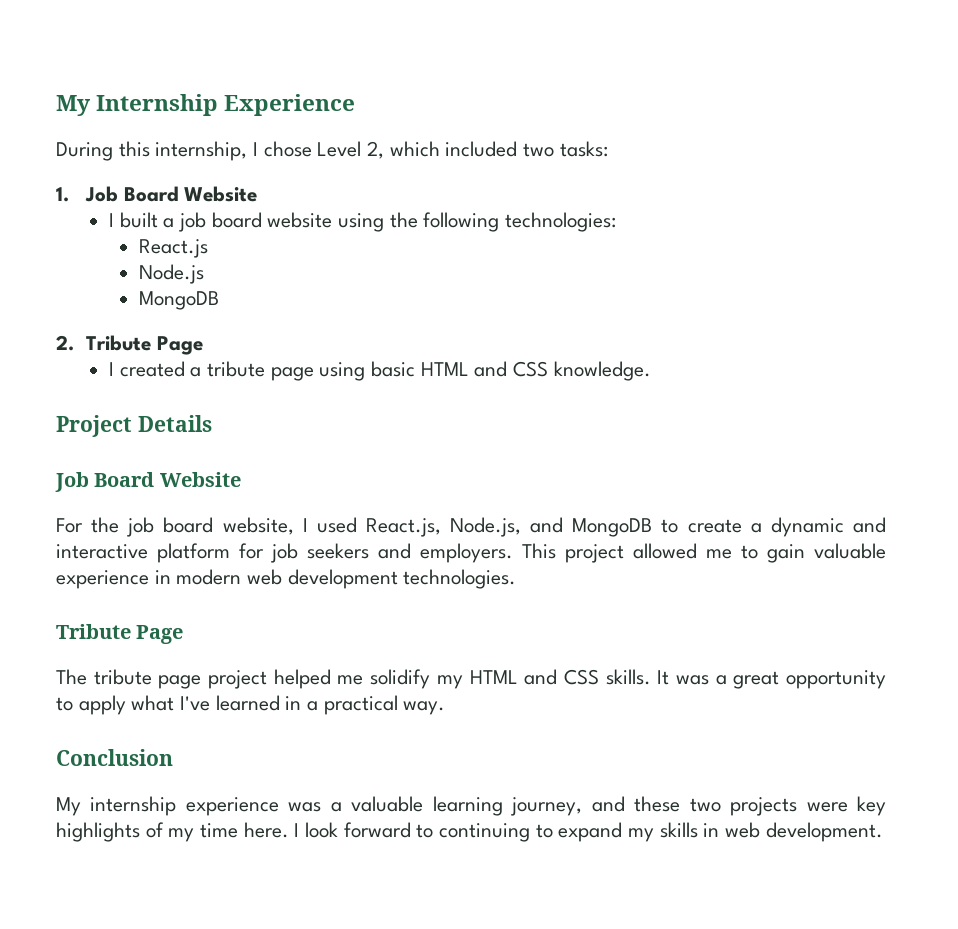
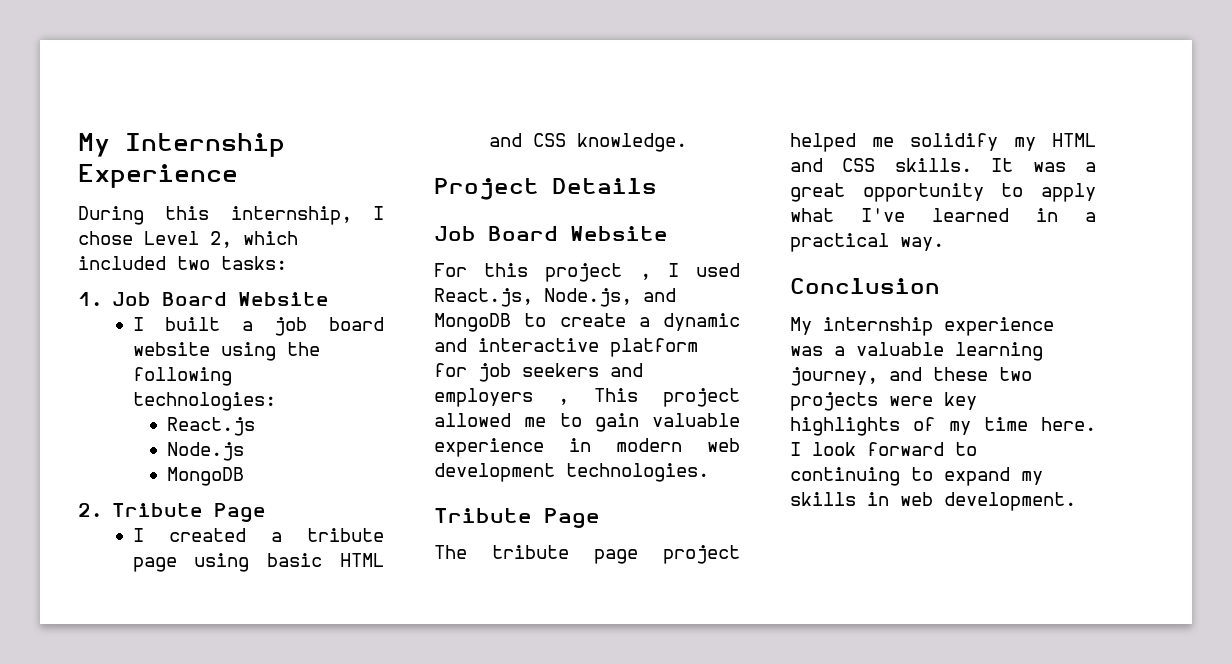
[91,517,294,537] the job board website, -> [484,263,651,282] this project ,
[420,543,513,563] employers. -> [434,388,569,407] employers ,

